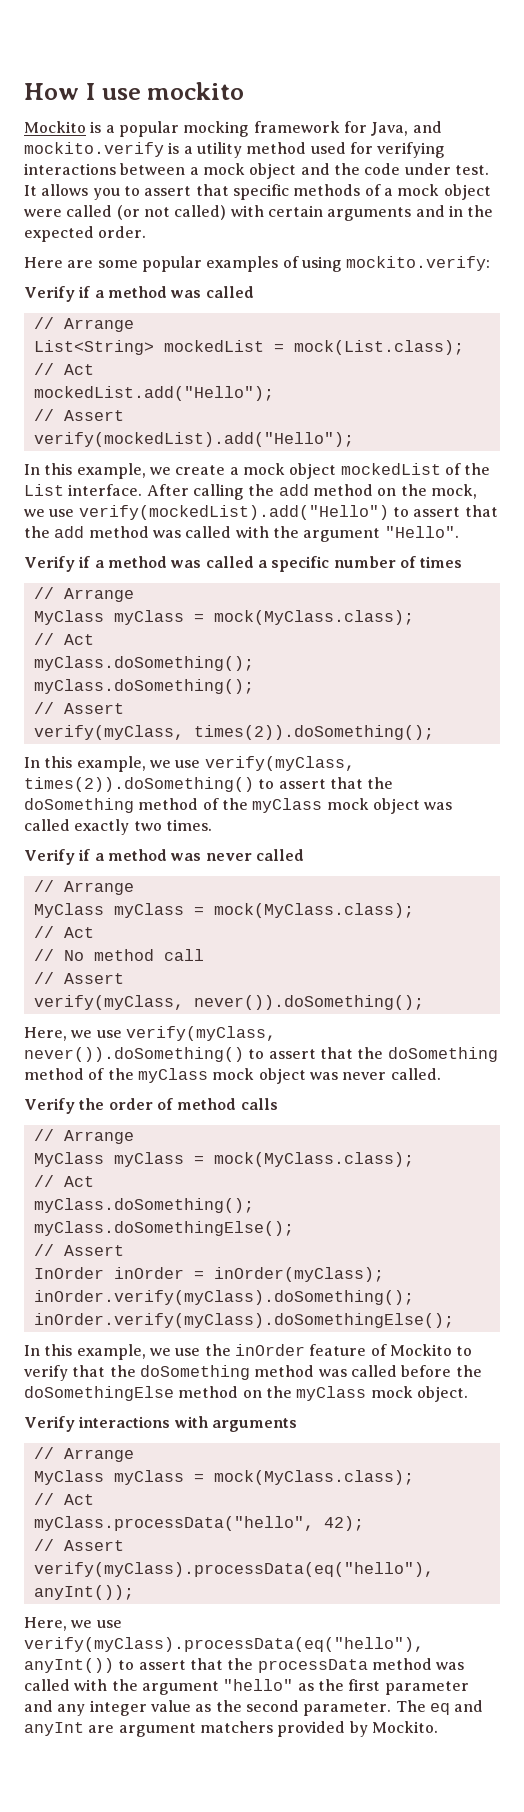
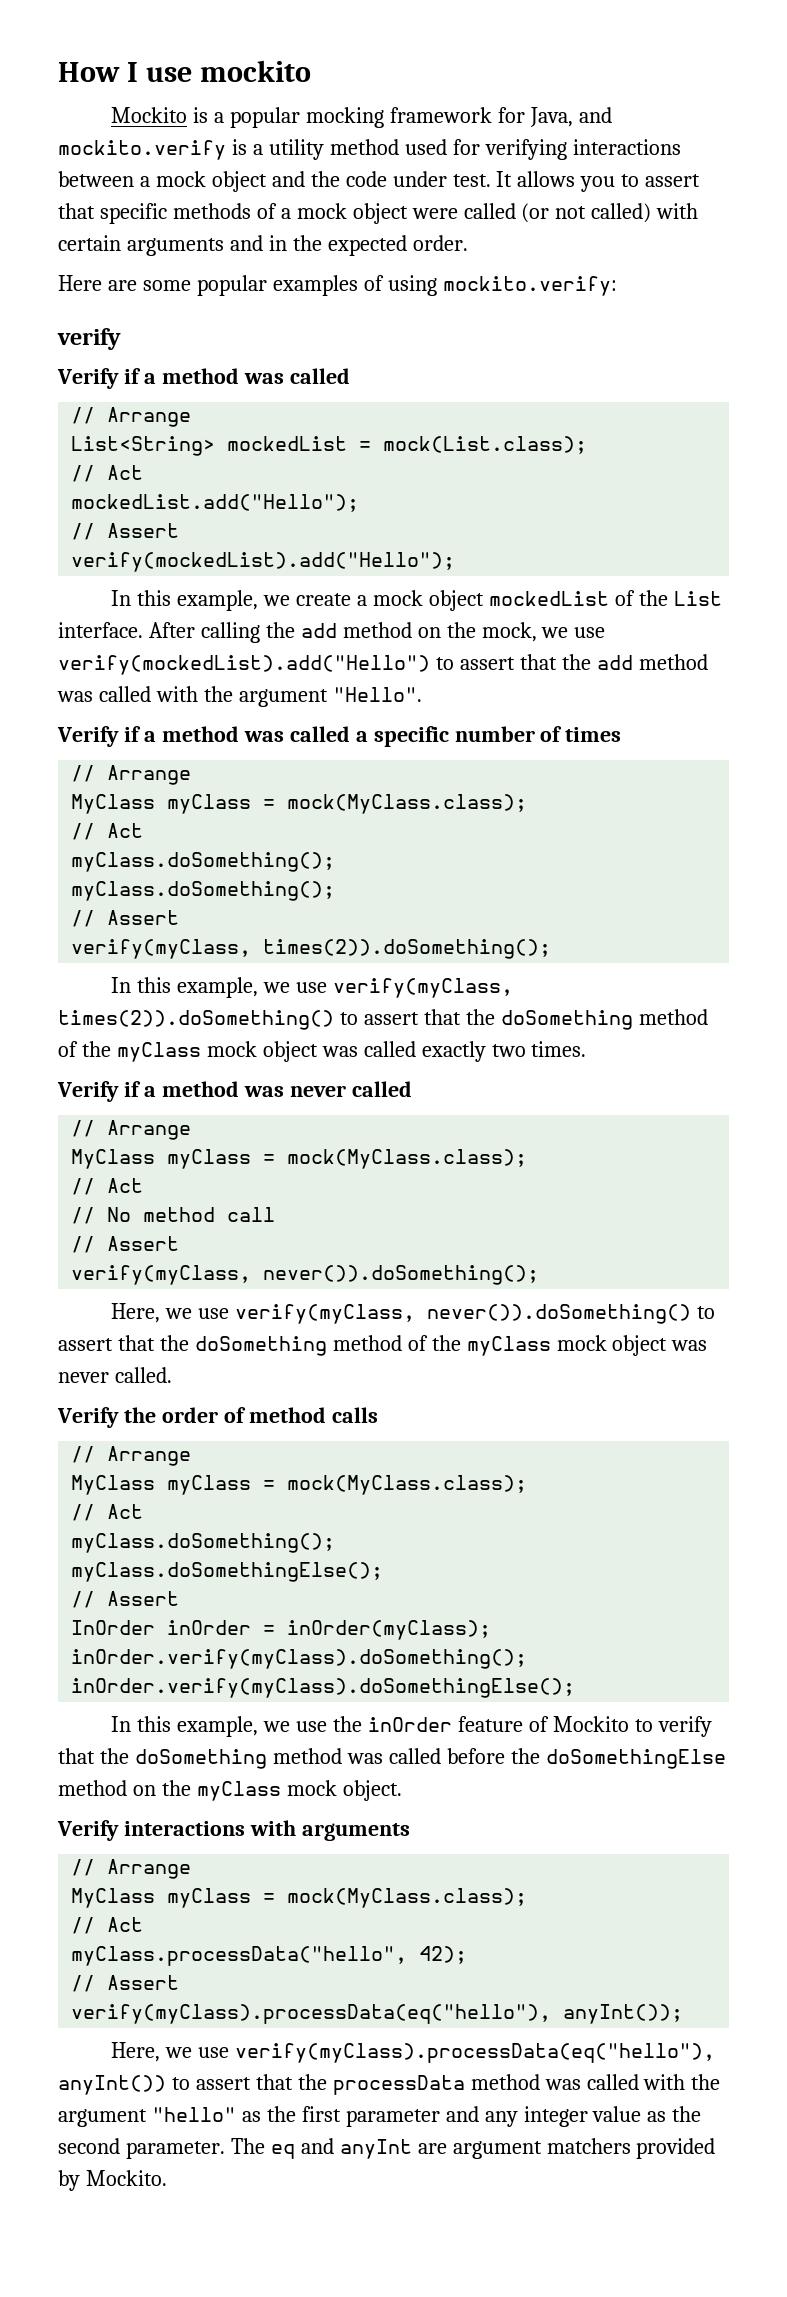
(491, 263) none -> [57,328,121,350] // verify

